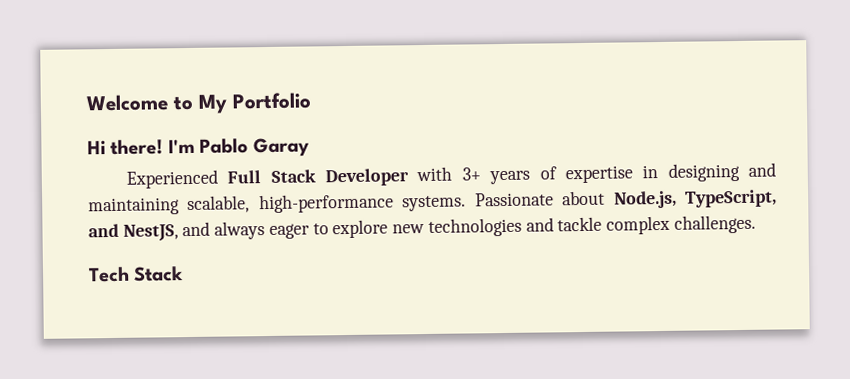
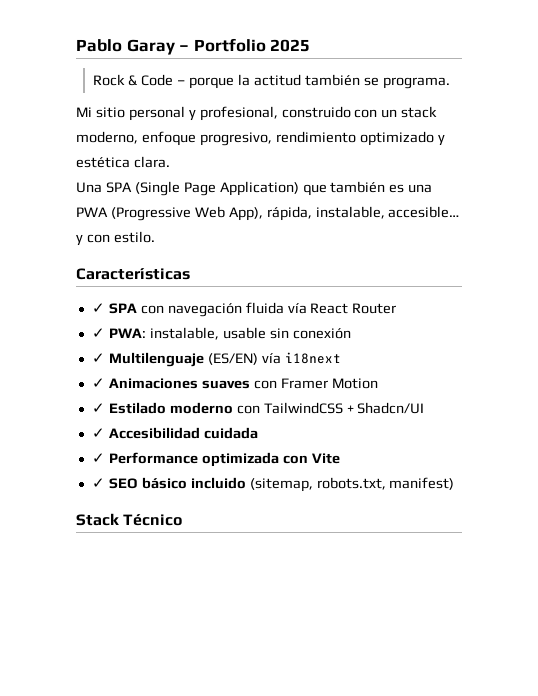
[86,92,311,114] [87,137,310,158] [125,162,777,189] [88,189,778,216] [88,214,756,242] [88,266,185,283] Welcome to My Portfolio // Hi there! I'm Pablo Garay // Experienced Full Stack Developer with 3+ years of expertise in designing and maintaining scalable, high-performance systems. Passionate about Node.js, TypeScript, and NestJS, and always eager to explore new technologies and tackle complex challenges. // Tech Stack -> [76,38,311,55] [93,74,450,89] [76,106,438,121] [76,131,445,146] [76,156,170,168] [76,181,433,196] [76,206,460,221] [76,231,155,246] [76,268,190,280] [91,302,397,317] [91,327,351,340] [91,352,341,367] [91,378,378,389] [91,402,425,414] [91,427,258,439] [91,452,340,467] [91,477,455,492] [76,513,183,526] Pablo Garay – Portfolio 2025 // Rock & Code – porque la actitud también se programa. // Mi sitio personal y profesional, construido con un stack moderno, enfoque progresivo, rendimiento optimizado y estética clara. // Una SPA (Single Page Application) que también es una PWA (Progressive Web App), rápida, instalable, accesible… y con estilo. // Características // ✓ SPA con navegación fluida vía React Router // ✓ PWA: instalable, usable sin conexión // ✓ Multilenguaje (ES/EN) vía i18next // ✓ Animaciones suaves con Framer Motion // ✓ Estilado moderno con TailwindCSS + Shadcn/UI // ✓ Accesibilidad cuidada // ✓ Performance optimizada con Vite // ✓ SEO básico incluido (sitemap, robots.txt, manifest) // Stack Técnico

